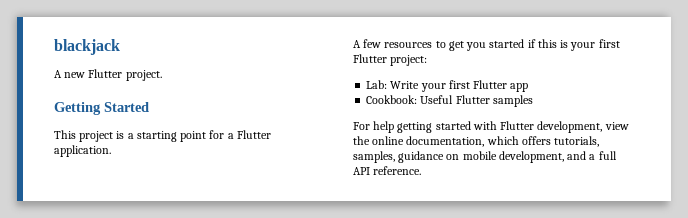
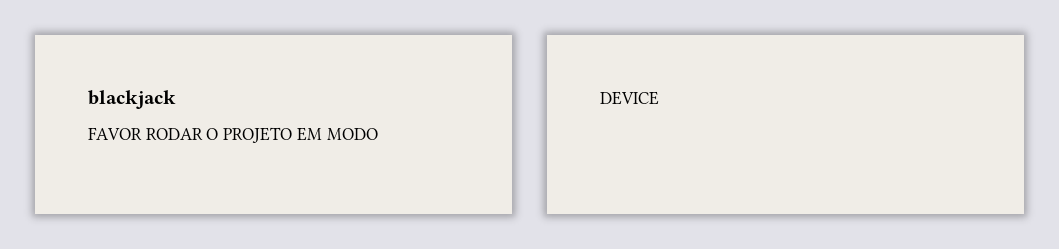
[54,69,162,81] [54,102,149,115] [54,130,271,142] [54,145,111,157] [353,39,620,51] [353,54,428,66] [366,80,529,92] [366,95,533,107] [353,121,629,133] [353,136,600,147] [353,151,617,163] [353,166,422,175] A new Flutter project. // Getting Started // This project is a starting point for a Flutter application. // A few resources to get you started if this is your first Flutter project: // Lab: Write your first Flutter app // Cookbook: Useful Flutter samples // For help getting started with Flutter development, view the online documentation, which offers tutorials, samples, guidance on mobile development, and a full API reference. -> [88,127,378,143] [600,91,659,105] FAVOR RODAR O PROJETO EM MODO DEVICE

